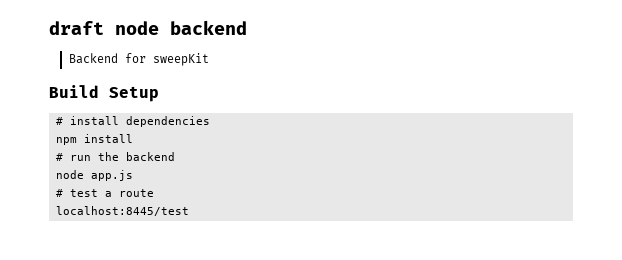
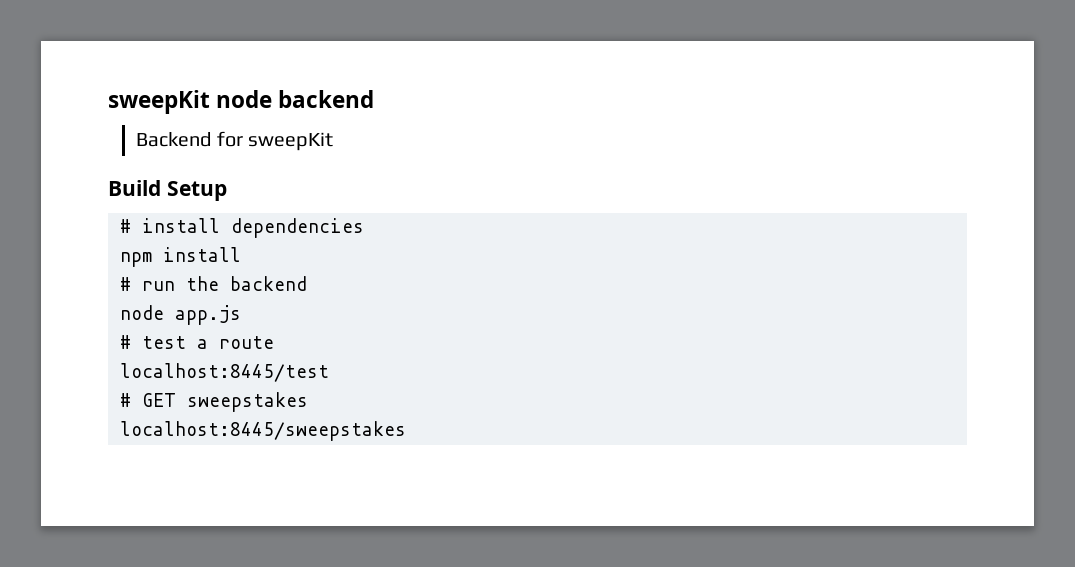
[49,21,104,35] draft -> [108,90,210,114] sweepKit
(189, 211) none -> [120,392,308,412] [120,421,406,441] // # GET sweepstakes // localhost:8445/sweepstakes

